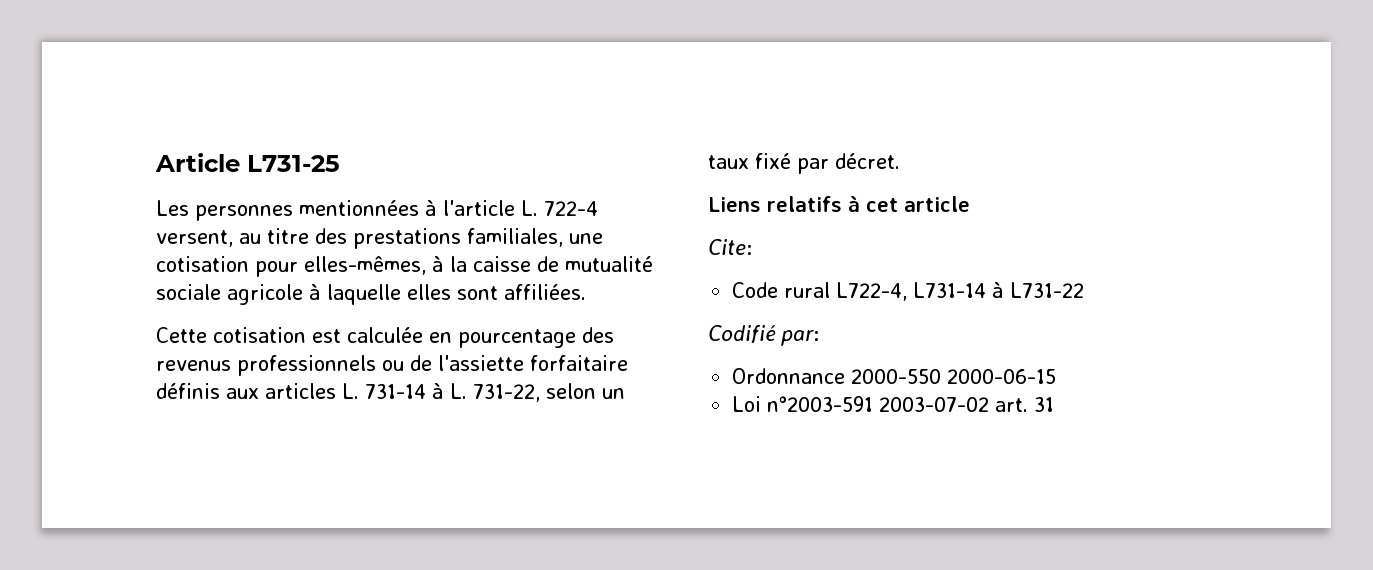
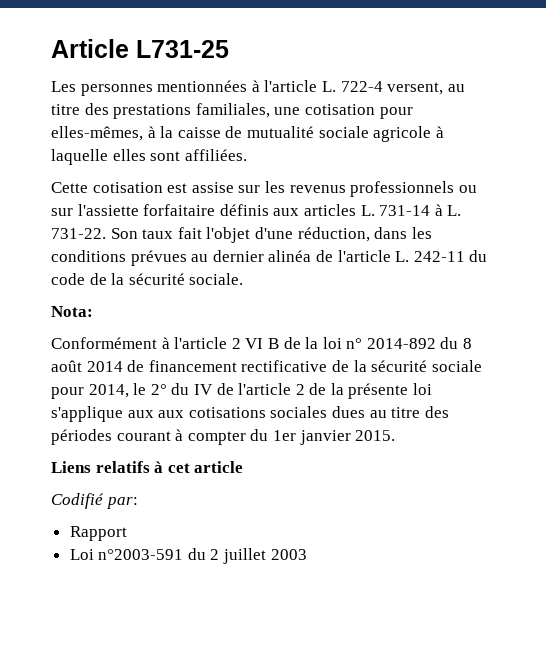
[347,327,614,348] calculée en pourcentage des -> [191,181,285,193] assise sur les
[410,355,432,371] de -> [51,208,73,216] sur
[473,383,625,402] [708,153,900,174] 731-22, selon un taux fixé par décret. -> [51,227,432,243] [51,250,488,266] [51,273,244,285] [51,306,93,317] [51,337,473,349] [51,360,482,372] [51,383,433,399] [51,406,449,422] [51,429,396,445] 731-22. Son taux fait l'objet d'une réduction, dans les conditions prévues au dernier alinéa de l'article L. 242-11 du code de la sécurité sociale. // Nota: // Conformément à l'article 2 VI B de la loi n° 2014-892 du 8 août 2014 de financement rectificative de la sécurité sociale pour 2014, le 2° du IV de l'article 2 de la présente loi s'applique aux aux cotisations sociales dues au titre des périodes courant à compter du 1er janvier 2015.
[708,239,752,255] [732,282,1085,301] // Cite: // Code rural L722-4, L731-14 à L731-22 -> (244, 467) none
[732,368,1057,384] Ordonnance 2000-550 2000-06-15 -> [69,526,127,541] Rapport
[879,397,1055,412] 2003-07-02 art. 31 -> [187,548,307,564] du 2 juillet 2003

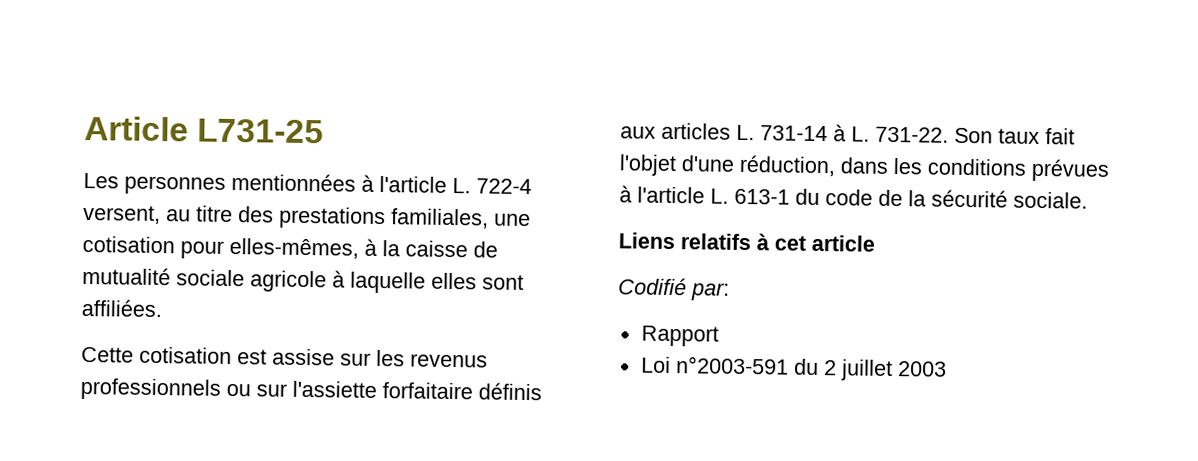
[191,250,465,262] au dernier alinéa de l'article L. 242-11 -> [619,185,790,205] à l'article L. 613-1
[51,306,93,317] [51,337,473,349] [51,360,482,372] [51,383,433,399] [51,406,449,422] [51,429,396,445] // Nota: // Conformément à l'article 2 VI B de la loi n° 2014-892 du 8 août 2014 de financement rectificative de la sécurité sociale pour 2014, le 2° du IV de l'article 2 de la présente loi s'applique aux aux cotisations sociales dues au titre des périodes courant à compter du 1er janvier 2015. -> (1088, 200) none

